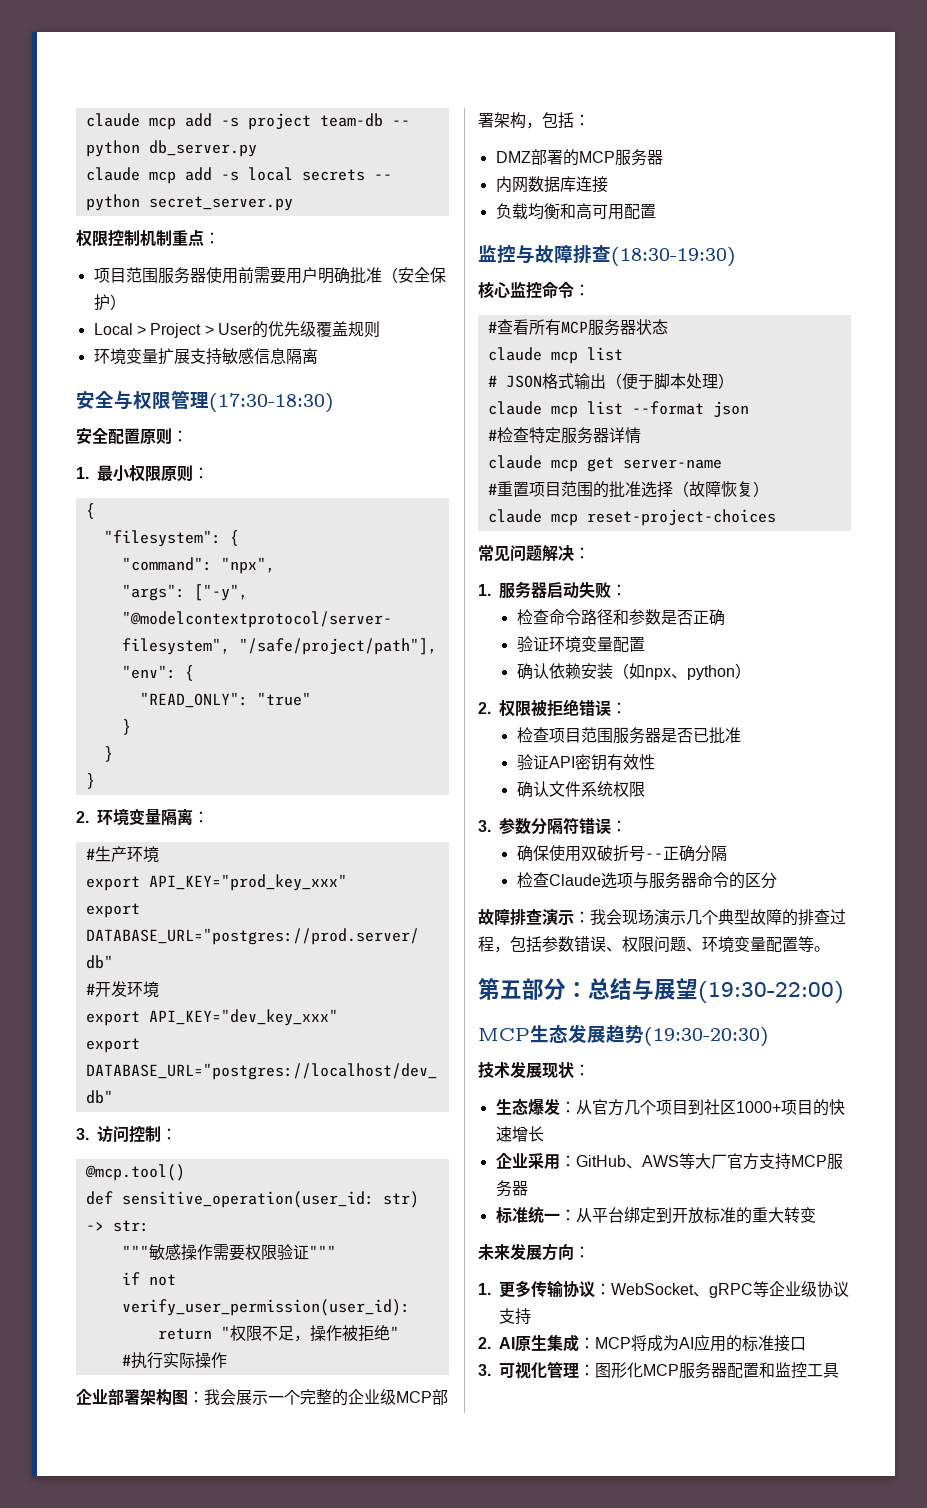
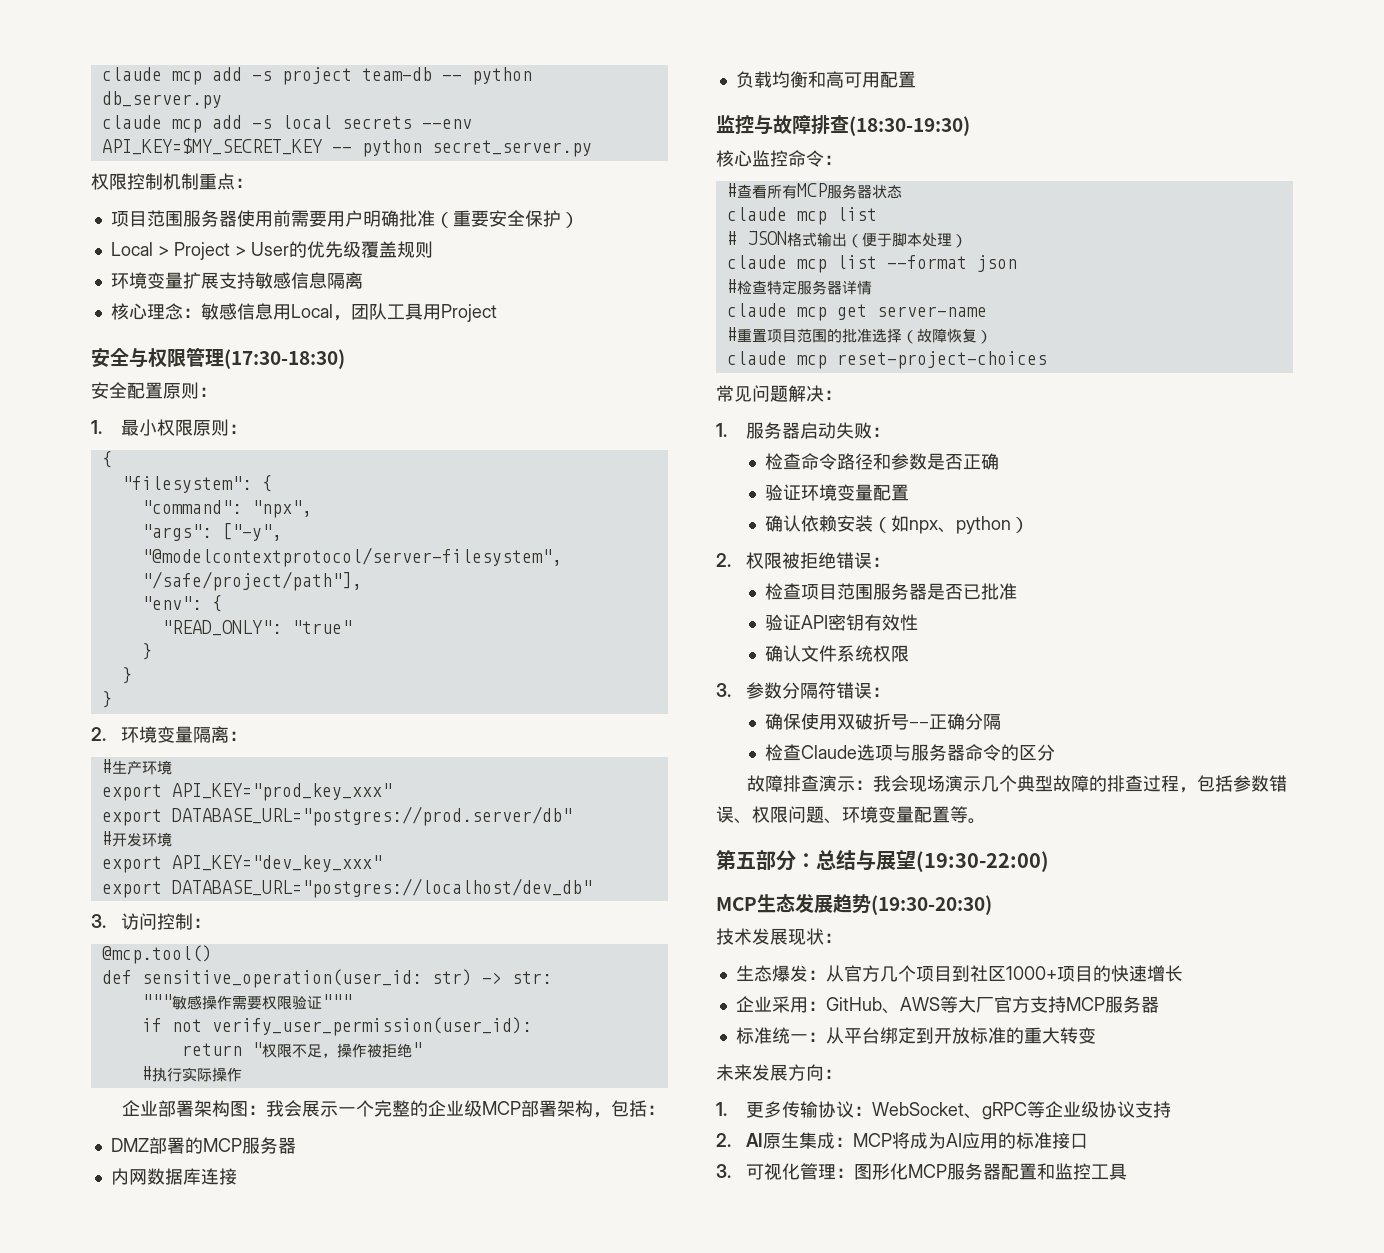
(365, 175) none -> [421,119,472,129] [101,138,322,155] --env API_KEY=$MY_SECRET_KEY
(398, 275) none -> [452,210,489,227] 重要
(318, 356) none -> [110,303,497,322] // 核心理念：敏感信息用Local，团队工具用Project

